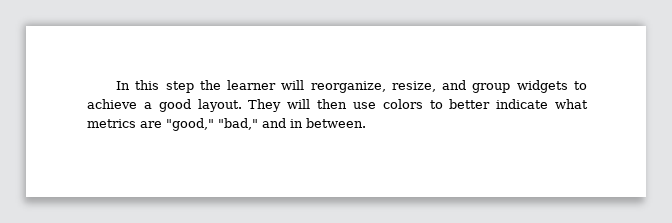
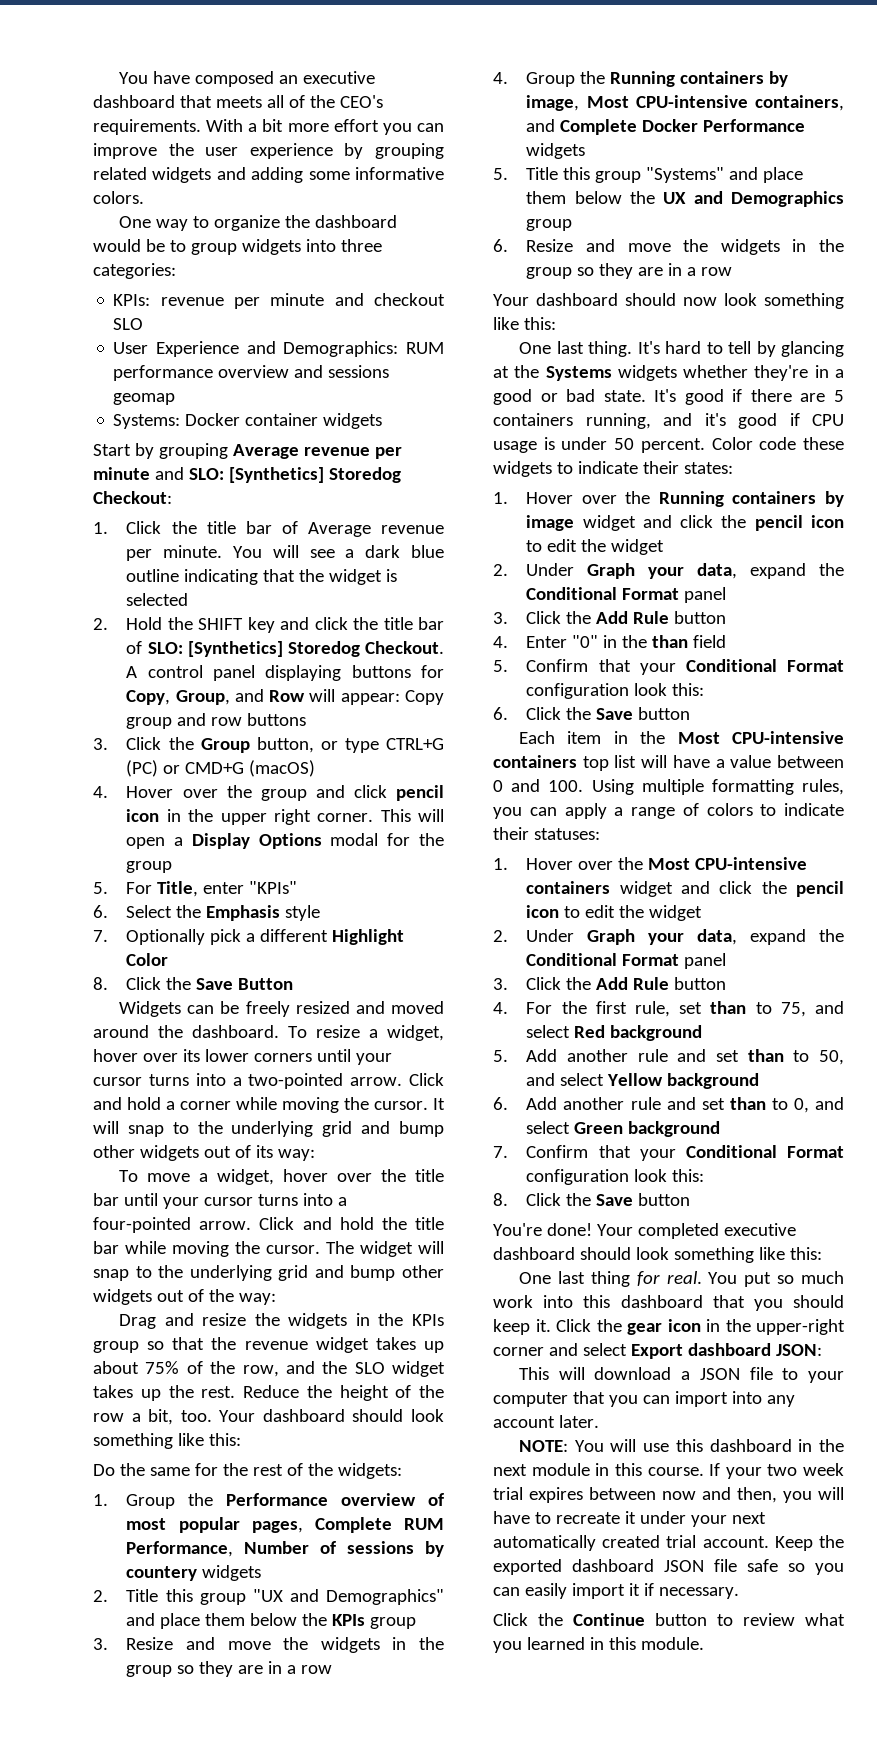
[115,80,587,93] [87,99,588,112] [87,118,366,131] In this step the learner will reorganize, resize, and group widgets to achieve a good layout. They will then use colors to better indicate what metrics are "good," "bad," and in between. -> [119,71,376,87] [93,95,383,108] [93,119,445,135] [93,143,444,159] [93,167,444,183] [93,191,144,204] [119,215,398,231] [93,239,382,255] [93,263,176,279] [113,293,445,309] [113,318,144,330] [113,341,444,357] [113,365,390,381] [113,393,176,405] [113,413,383,429] [93,443,402,459] [93,467,401,483] [93,491,172,504] [93,521,444,537] [126,545,444,561] [126,569,398,585] [126,593,189,606] [93,617,444,633] [126,641,444,657] [126,665,444,681] [126,689,444,705] [126,713,307,729] [93,737,444,753] [126,760,316,777] [93,785,444,801] [126,809,445,825] [126,833,444,849] [126,861,173,873] [93,881,298,897] [93,905,321,921] [93,929,405,945] [126,953,169,966] [93,977,294,990] [119,1001,444,1017] [93,1025,444,1041] [93,1049,392,1065] [93,1073,444,1089] [93,1097,445,1113] [93,1121,445,1137] [93,1145,315,1161] [119,1169,444,1185] [93,1193,347,1209] [93,1217,445,1233] [93,1241,444,1257] [93,1265,444,1281] [93,1289,276,1305] [119,1313,445,1329] [93,1337,444,1353] [93,1361,445,1377] [93,1385,444,1401] [93,1409,444,1425] [93,1433,241,1449] [93,1463,402,1479] [93,1493,444,1509] [126,1517,444,1533] [126,1541,444,1557] [126,1565,262,1581] [93,1589,444,1605] [126,1613,417,1629] [93,1637,444,1653] [126,1661,333,1677] [493,71,789,87] [526,95,844,111] [526,119,806,135] [526,143,586,159] [493,167,804,183] [526,191,844,207] [526,219,573,231] [493,239,844,255] [526,263,733,279] [493,293,844,309] [493,317,556,330] [519,341,844,357] [493,365,844,381] [493,389,844,405] [493,413,844,429] [493,437,844,453] [493,461,733,477] [493,491,844,507] [526,515,844,531] [526,539,665,555] [493,563,844,579] [526,587,727,603] [493,611,727,624] [493,635,727,648] [493,659,844,675] [526,683,705,699] [493,707,691,720] [519,731,844,744] [493,755,844,771] [493,779,844,795] [493,803,844,819] [493,827,600,840] [493,857,808,870] [526,881,844,897] [526,905,703,921] [493,929,844,945] [526,953,727,969] [493,977,727,990] [493,1001,844,1017] [526,1025,703,1041] [493,1049,844,1065] [526,1073,760,1089] [493,1097,844,1113] [526,1121,721,1137] [493,1145,844,1161] [526,1169,705,1185] [493,1193,691,1206] [493,1223,796,1239] [493,1247,822,1263] [519,1271,844,1287] [493,1295,844,1311] [493,1319,845,1335] [493,1343,822,1359] [519,1367,844,1383] [493,1391,795,1407] [493,1415,599,1428] [519,1439,844,1452] [493,1463,844,1479] [493,1487,844,1503] [493,1511,766,1527] [493,1535,844,1551] [493,1559,844,1575] [493,1583,739,1599] [493,1613,845,1626] [493,1637,704,1653] You have composed an executive dashboard that meets all of the CEO's requirements. With a bit more effort you can improve the user experience by grouping related widgets and adding some informative colors. // One way to organize the dashboard would be to group widgets into three categories: // KPIs: revenue per minute and checkout SLO // User Experience and Demographics: RUM performance overview and sessions geomap // Systems: Docker container widgets // Start by grouping Average revenue per minute and SLO: [Synthetics] Storedog Checkout: // 1. Click the title bar of Average revenue per minute. You will see a dark blue outline indicating that the widget is selected // 2. Hold the SHIFT key and click the title bar of SLO: [Synthetics] Storedog Checkout. A control panel displaying buttons for Copy, Group, and Row will appear: Copy group and row buttons // 3. Click the Group button, or type CTRL+G (PC) or CMD+G (macOS) // 4. Hover over the group and click pencil icon in the upper right corner. This will open a Display Options modal for the group // 5. For Title, enter "KPIs" // 6. Select the Emphasis style // 7. Optionally pick a different Highlight Color // 8. Click the Save Button // Widgets can be freely resized and moved around the dashboard. To resize a widget, hover over its lower corners until your cursor turns into a two-pointed arrow. Click and hold a corner while moving the cursor. It will snap to the underlying grid and bump other widgets out of its way: // To move a widget, hover over the title bar until your cursor turns into a four-pointed arrow. Click and hold the title bar while moving the cursor. The widget will snap to the underlying grid and bump other widgets out of the way: // Drag and resize the widgets in the KPIs group so that the revenue widget takes up about 75% of the row, and the SLO widget takes up the rest. Reduce the height of the row a bit, too. Your dashboard should look something like this: // Do the same for the rest of the widgets: // 1. Group the Performance overview of most popular pages, Complete RUM Performance, Number of sessions by countery widgets // 2. Title this group "UX and Demographics" and place them below the KPIs group // 3. Resize and move the widgets in the group so they are in a row // 4. Group the Running containers by image, Most CPU-intensive containers, and Complete Docker Performance widgets // 5. Title this group "Systems" and place them below the UX and Demographics group // 6. Resize and move the widgets in the group so they are in a row // Your dashboard should now look something like this: // One last thing. It's hard to tell by glancing at the Systems widgets whether they're in a good or bad state. It's good if there are 5 containers running, and it's good if CPU usage is under 50 percent. Color code these widgets to indicate their states: // 1. Hover over the Running containers by image widget and click the pencil icon to edit the widget // 2. Under Graph your data, expand the Conditional Format panel // 3. Click the Add Rule button // 4. Enter "0" in the than field // 5. Confirm that your Conditional Format configuration look this: // 6. Click the Save button // Each item in the Most CPU-intensive containers top list will have a value between 0 and 100. Using multiple formatting rules, you can apply a range of colors to indicate their statuses: // 1. Hover over the Most CPU-intensive containers widget and click the pencil icon to edit the widget // 2. Under Graph your data, expand the Conditional Format panel // 3. Click the Add Rule button // 4. For the first rule, set than to 75, and select Red background // 5. Add another rule and set than to 50, and select Yellow background // 6. Add another rule and set than to 0, and select Green background // 7. Confirm that your Conditional Format configuration look this: // 8. Click the Save button // You're done! Your completed executive dashboard should look something like this: // One last thing for real. You put so much work into this dashboard that you should keep it. Click the gear icon in the upper-right corner and select Export dashboard JSON: // This will download a JSON file to your computer that you can import into any account later. // NOTE: You will use this dashboard in the next module in this course. If your two week trial expires between now and then, you will have to recreate it under your next automatically created trial account. Keep the exported dashboard JSON file safe so you can easily import it if necessary. // Click the Continue button to review what you learned in this module.

